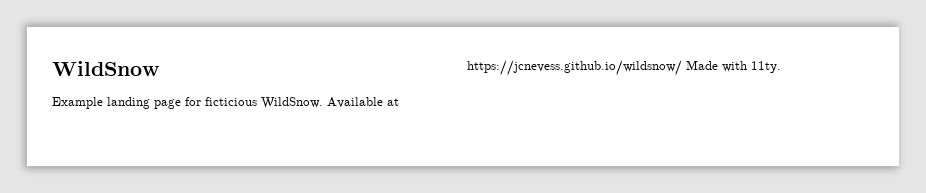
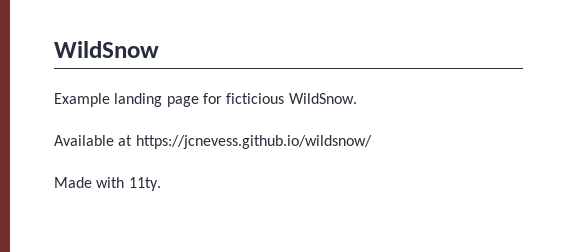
(323, 103) none -> (357, 98) //
(682, 68) none -> (372, 142) //

